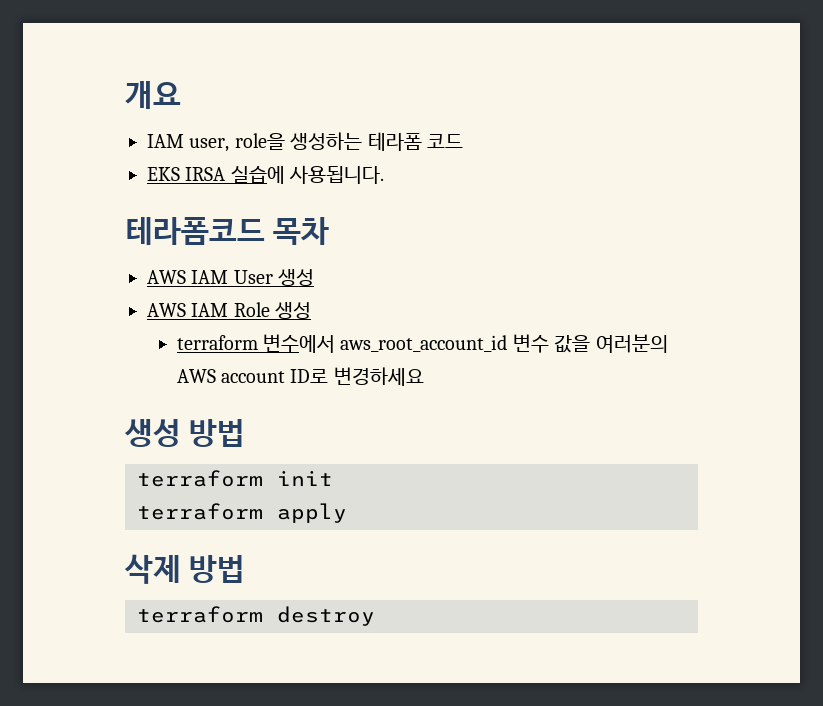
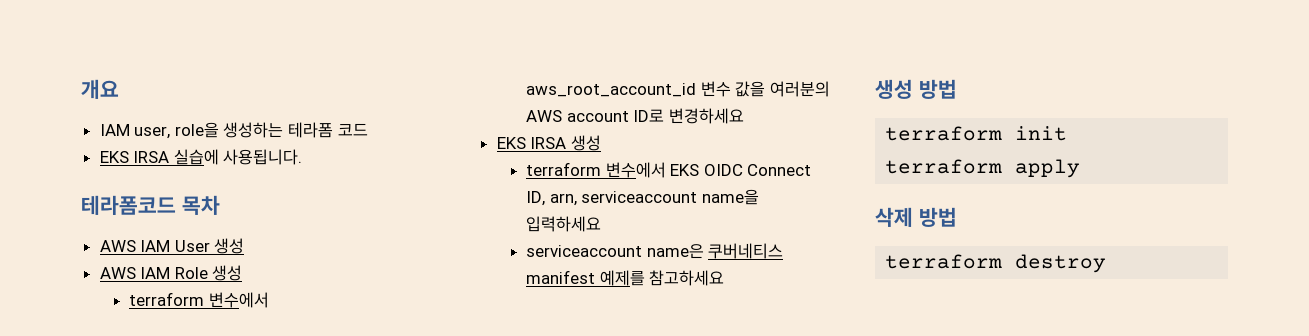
(424, 376) none -> [496,135,601,151] [526,162,812,178] [526,189,759,206] [526,216,602,232] [526,243,784,259] [526,270,725,286] // EKS IRSA 생성 // terraform 변수에서 EKS OIDC Connect ID, arn, serviceaccount name을 입력하세요 // serviceaccount name은 쿠버네티스 manifest 예제를 참고하세요

